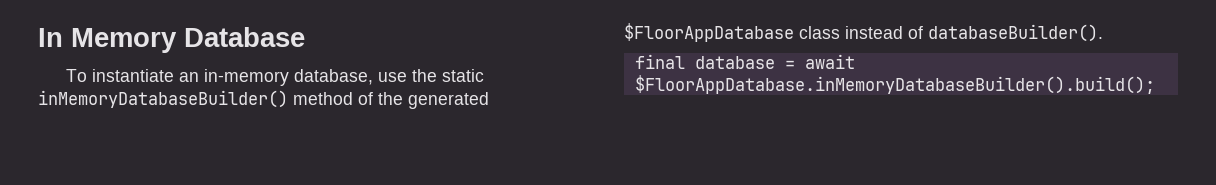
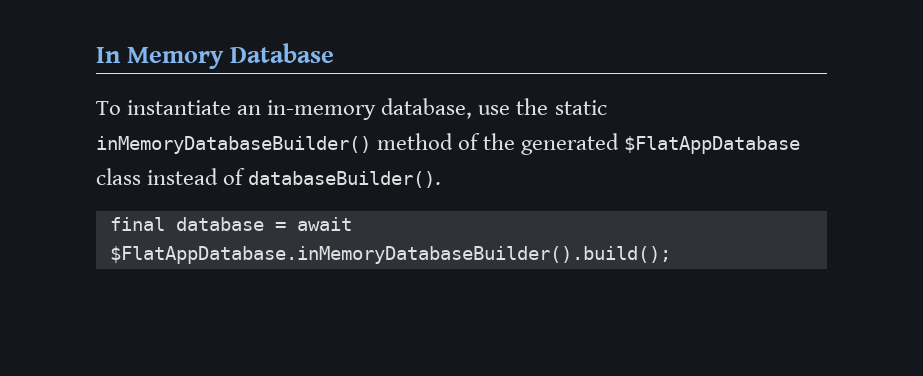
[624,23,794,42] $FloorAppDatabase -> [624,136,801,154] $FlatAppDatabase
[634,75,1155,94] $FloorAppDatabase.inMemoryDatabaseBuilder().build(); -> [109,246,671,264] $FlatAppDatabase.inMemoryDatabaseBuilder().build();

